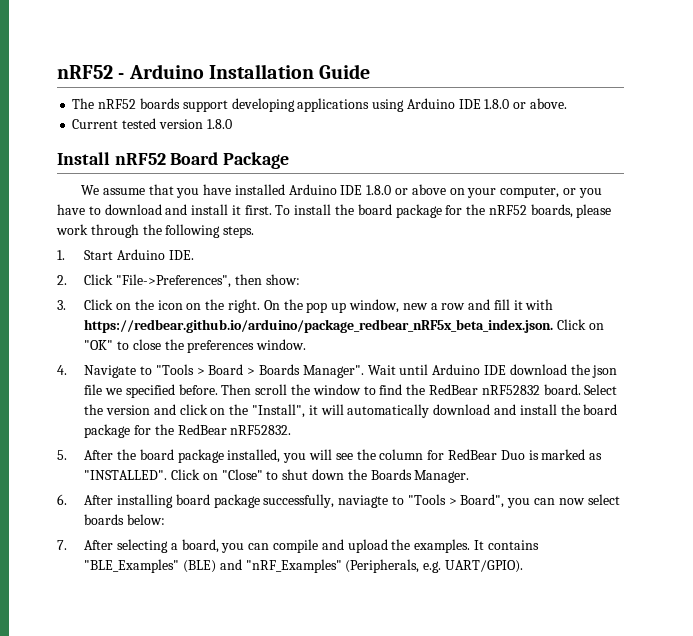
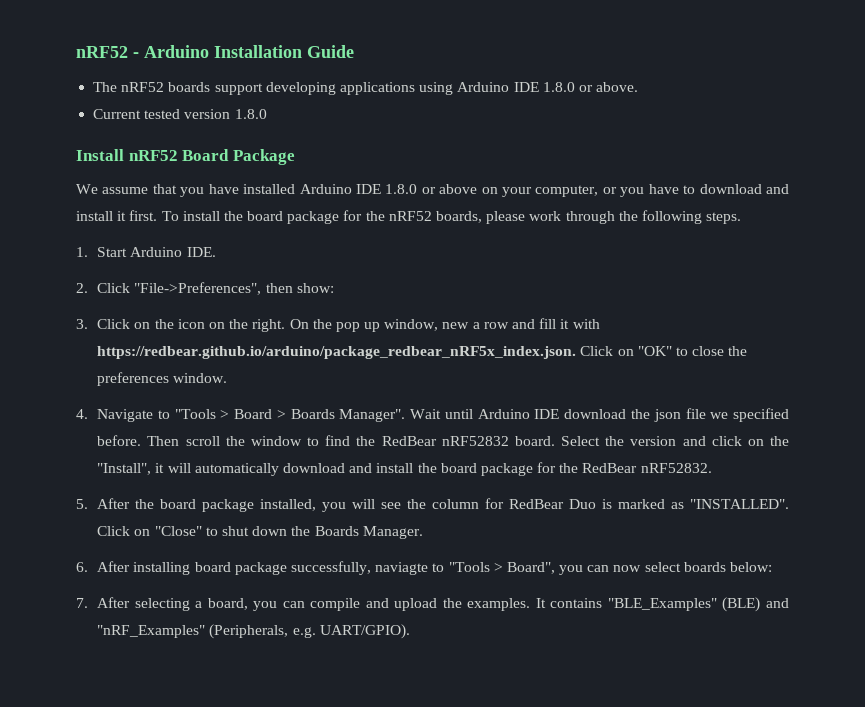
[84,319,554,333] https://redbear.github.io/arduino/package_redbear_nRF5x_beta_index.json. -> [97,346,577,359] https://redbear.github.io/arduino/package_redbear_nRF5x_index.json.

